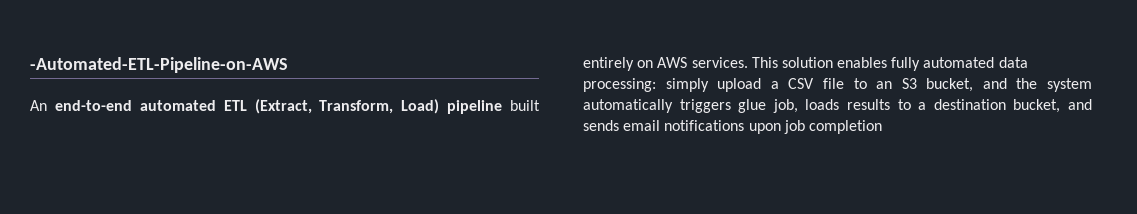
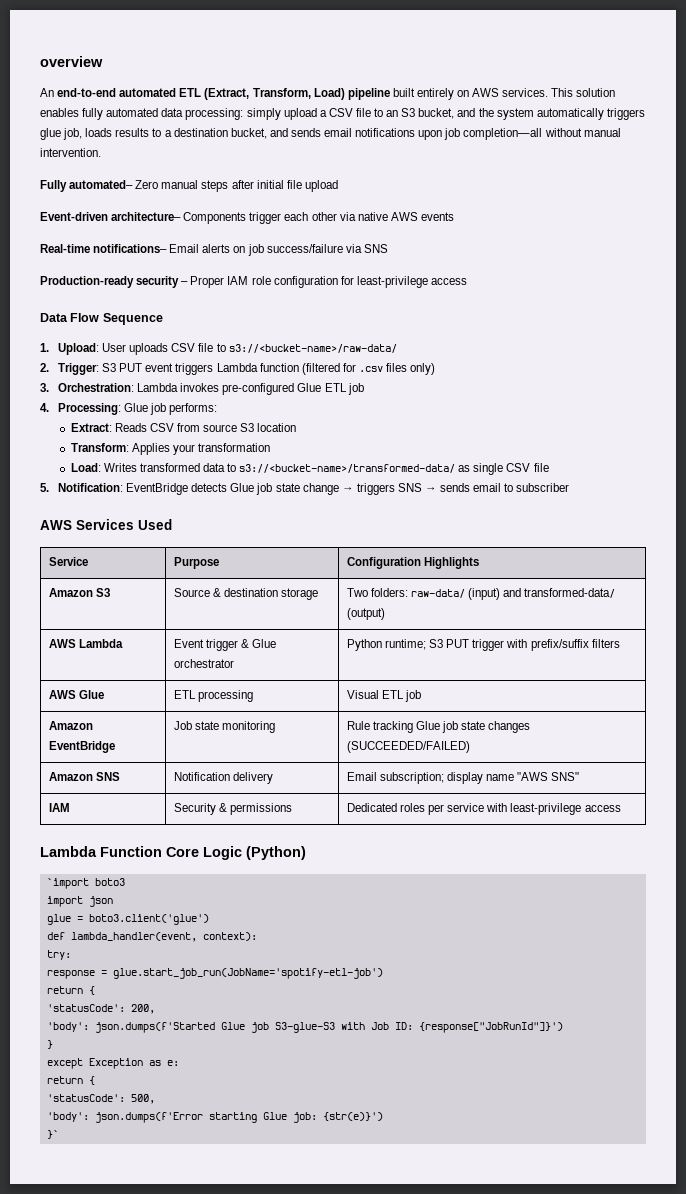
[30,57,288,73] -Automated-ETL-Pipeline-on-AWS -> [40,56,103,67] overview
[808,120,882,134] completion -> [463,128,621,140] [40,148,101,157] [40,180,338,192] [40,212,454,224] [40,244,388,256] [40,276,467,288] [40,313,163,325] [40,343,397,355] [40,363,436,375] [40,383,364,395] [40,403,218,415] [70,423,297,432] [70,443,270,455] [70,463,549,475] [40,483,570,495] [40,519,172,530] [48,557,88,566] [173,557,219,569] [346,557,480,569] [48,588,111,597] [173,588,319,600] [346,588,616,600] [346,608,385,620] [48,639,124,648] [173,639,277,651] [173,659,234,668] [346,639,620,651] [48,690,105,699] [173,690,254,702] [346,690,422,702] [48,721,93,730] [48,741,115,753] [173,721,276,733] [346,721,531,733] [346,741,470,753] [48,772,121,781] [173,772,274,784] [346,772,580,784] [48,803,70,812] [173,803,293,815] [346,803,621,815] [40,846,306,860] [46,878,125,889] [46,896,113,907] [46,914,209,925] [46,932,257,942] [46,950,71,960] [46,968,383,979] [46,986,95,995] [46,1004,155,1014] [46,1022,563,1033] [46,1040,53,1049] [46,1058,179,1069] [46,1076,95,1085] [46,1094,155,1104] [46,1112,383,1123] [46,1130,59,1139] completion—all without manual intervention. // Fully automated– Zero manual steps after initial file upload // Event-driven architecture– Components trigger each other via native AWS events // Real-time notifications– Email alerts on job success/failure via SNS // Production-ready security – Proper IAM role configuration for least-privilege access // Data Flow Sequence // 1. Upload: User uploads CSV file to s3://<bucket-name>/raw-data/ // 2. Trigger: S3 PUT event triggers Lambda function (filtered for .csv files only) // 3. Orchestration: Lambda invokes pre-configured Glue ETL job // 4. Processing: Glue job performs: // Extract: Reads CSV from source S3 location // Transform: Applies your transformation // Load: Writes transformed data to s3://<bucket-name>/transformed-data/ as single CSV file // 5. Notification: EventBridge detects Glue job state change → triggers SNS → sends email to subscriber // AWS Services Used // Service | Purpose | Configuration Highlights // Amazon S3 | Source & destination storage | Two folders: raw-data/ (input) and transformed-data/ (output) // AWS Lambda | Event trigger & Glue orchestrator | Python runtime; S3 PUT trigger with prefix/suffix filters // AWS Glue | ETL processing | Visual ETL job // Amazon EventBridge | Job state monitoring | Rule tracking Glue job state changes (SUCCEEDED/FAILED) // Amazon SNS | Notification delivery | Email subscription; display name "AWS SNS" // IAM | Security & permissions | Dedicated roles per service with least-privilege access // Lambda Function Core Logic (Python) // `import boto3 // import json // glue = boto3.client('glue') // def lambda_handler(event, context): // try: // response = glue.start_job_run(JobName='spotify-etl-job') // return { // 'statusCode': 200, // 'body': json.dumps(f'Started Glue job S3-glue-S3 with Job ID: {response["JobRunId"]}') // } // except Exception as e: // return { // 'statusCode': 500, // 'body': json.dumps(f'Error starting Glue job: {str(e)}') // }`

